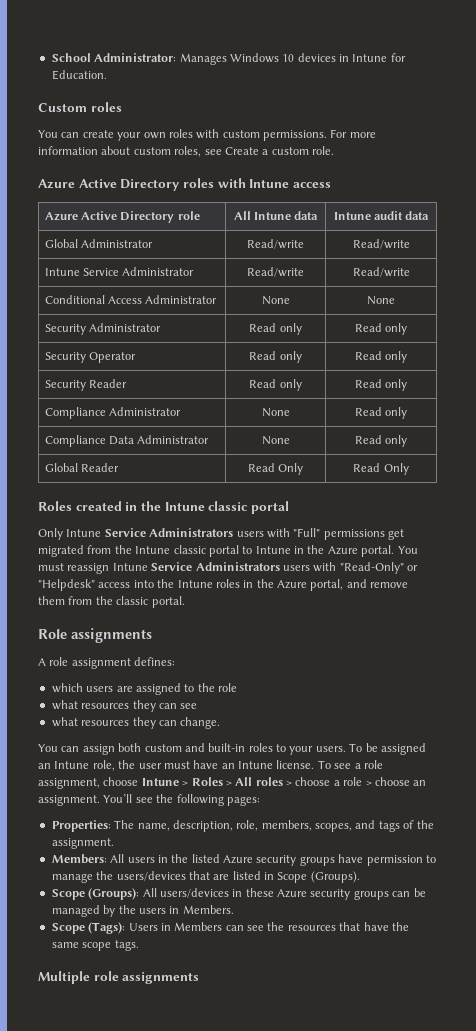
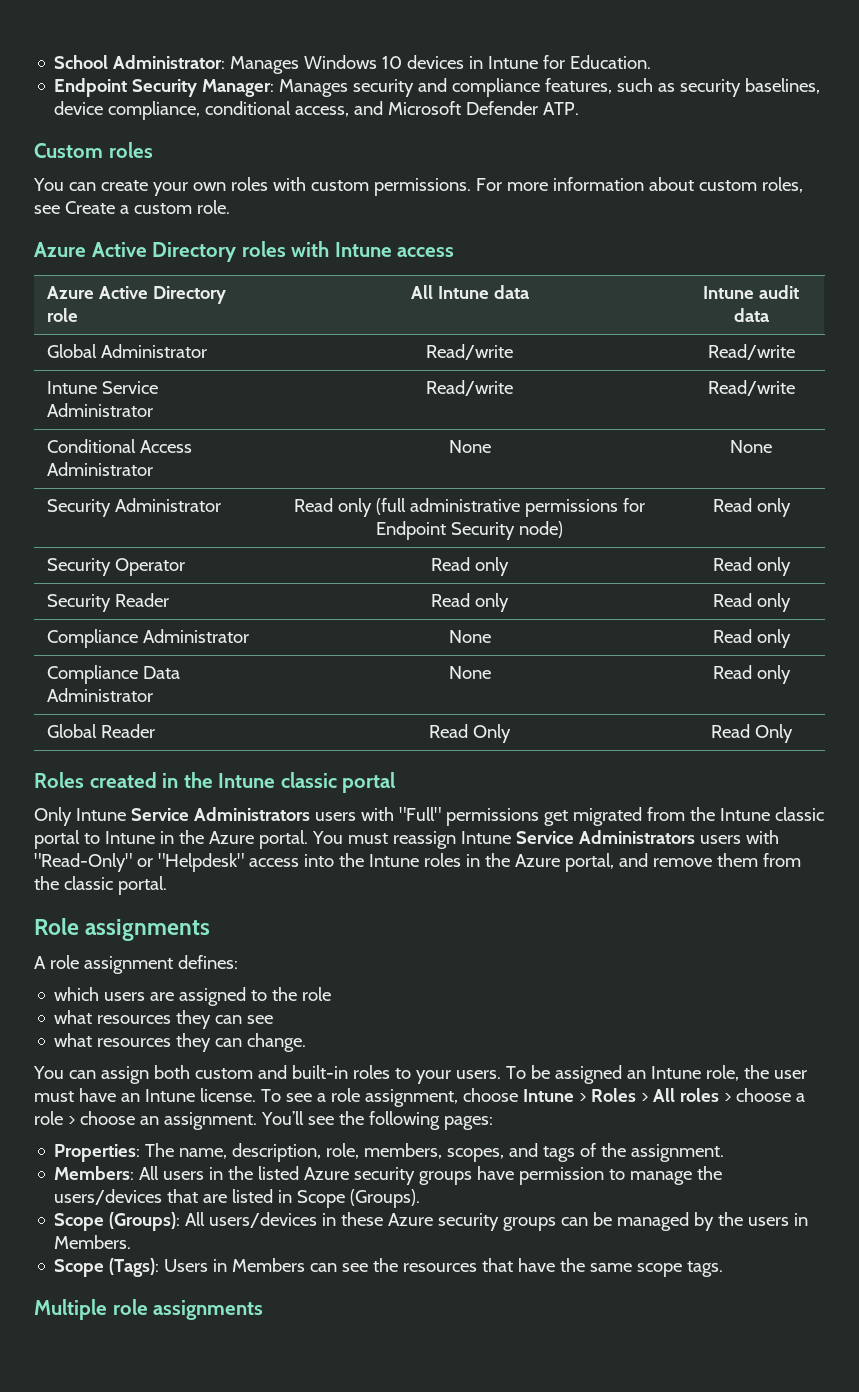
(107, 75) none -> [54,78,821,97] [54,101,580,120] // Endpoint Security Manager: Manages security and compliance features, such as security baselines, device compliance, conditional access, and Microsoft Defender ATP.
(302, 329) none -> [376,498,645,517] [376,521,563,540] (full administrative permissions for Endpoint Security node)

